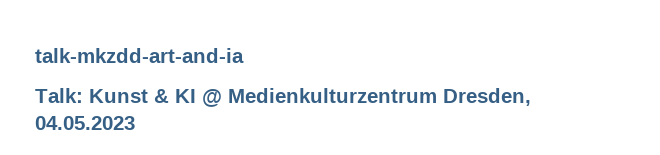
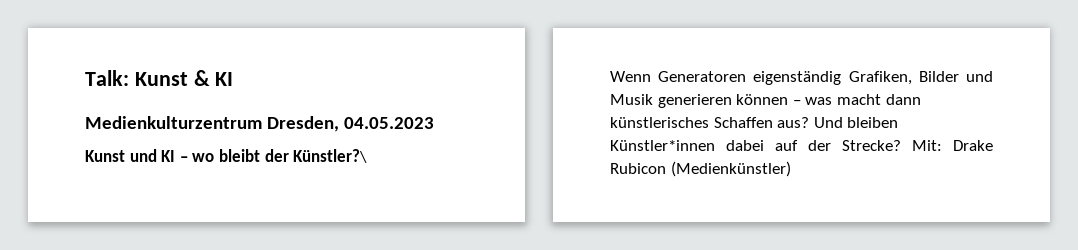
[35,48,244,63] talk-mkzdd-art-and-ia // -> (85, 78) none
[202,89,222,107] @ -> (234, 79) //
(135, 123) none -> [85,149,368,163] [610,71,993,85] [610,94,921,108] [610,117,899,128] [610,140,993,151] [610,161,791,177] // Kunst und KI – wo bleibt der Künstler?\ // Wenn Generatoren eigenständig Grafiken, Bilder und Musik generieren können – was macht dann künstlerisches Schaffen aus? Und bleiben Künstler*innen dabei auf der Strecke? Mit: Drake Rubicon (Medienkünstler)

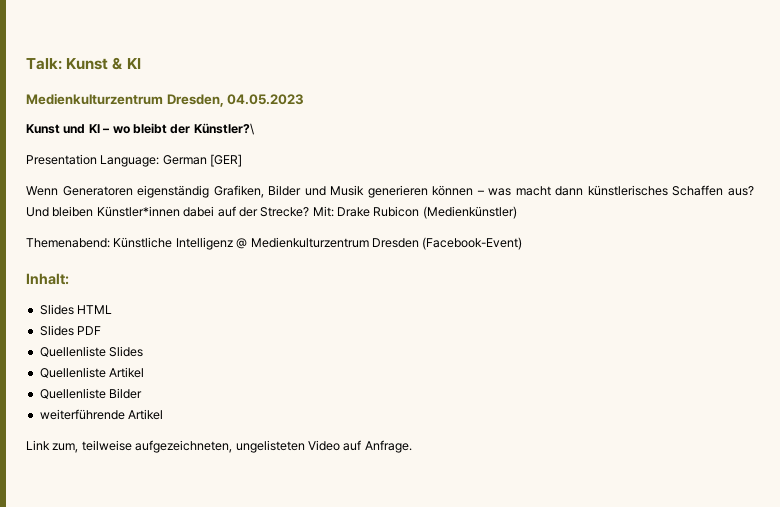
(368, 156) none -> [26,154,243,167] // Presentation Language: German [GER]
(791, 169) none -> [26,237,523,250] [26,273,69,285] [39,304,113,315] [39,325,102,336] [39,346,144,357] [39,367,145,378] [39,388,143,399] [39,409,164,420] [26,440,412,453] // Themenabend: Künstliche Intelligenz @ Medienkulturzentrum Dresden (Facebook-Event) // Inhalt: // Slides HTML // Slides PDF // Quellenliste Slides // Quellenliste Artikel // Quellenliste Bilder // weiterführende Artikel // Link zum, teilweise aufgezeichneten, ungelisteten Video auf Anfrage.

